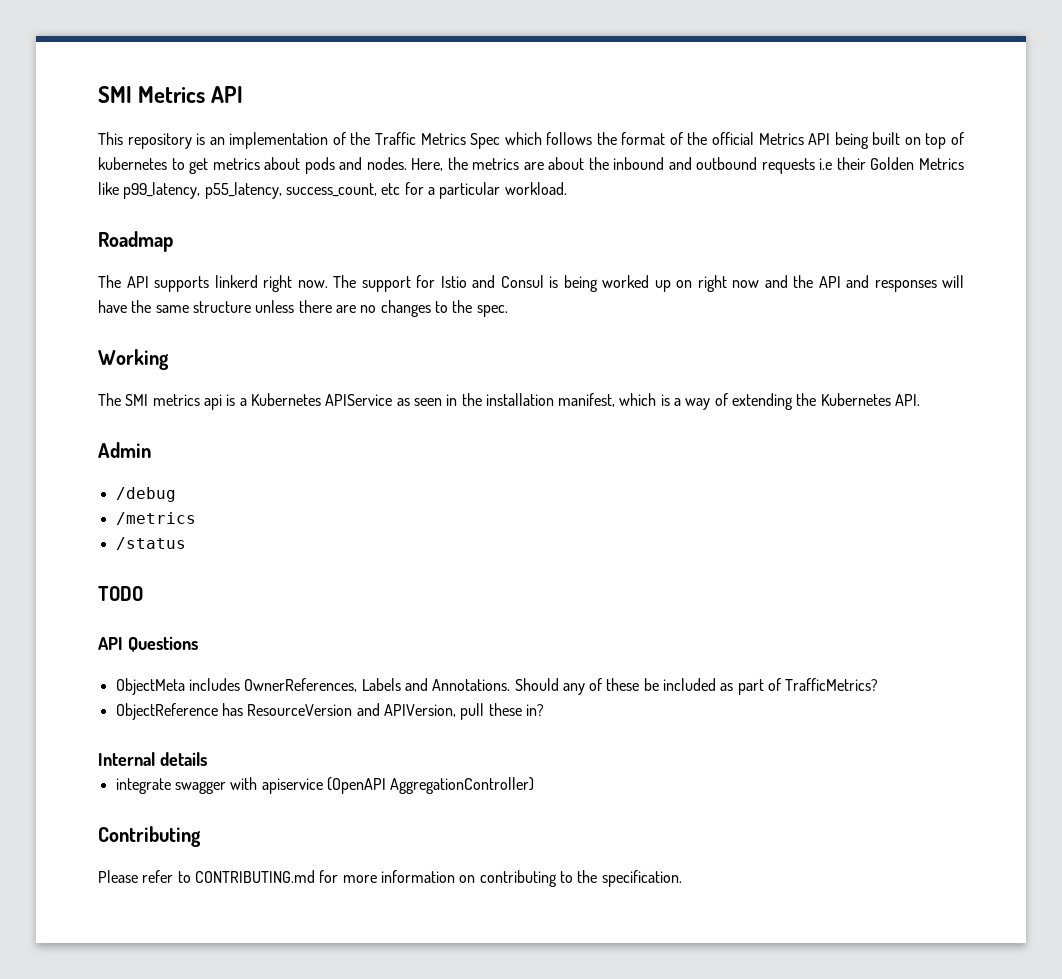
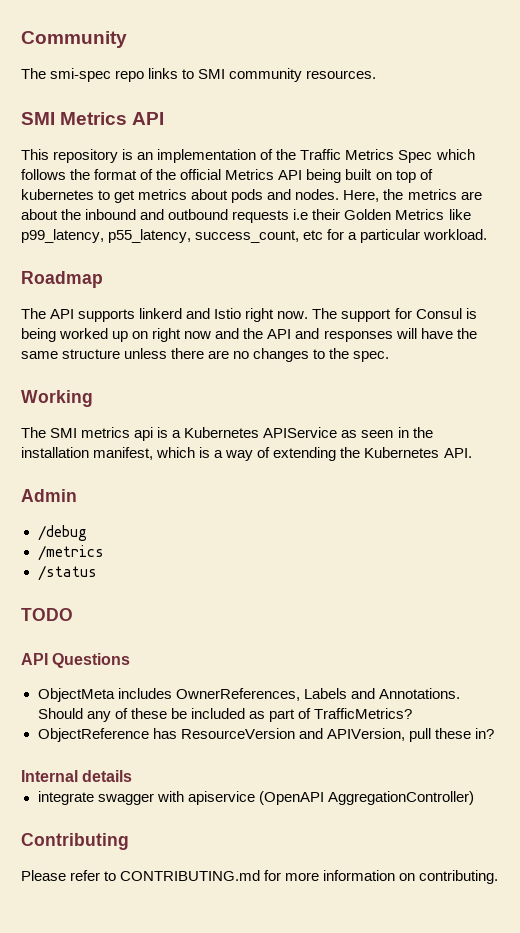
(98, 94) none -> [21,31,127,48] [21,68,377,82] Community // The smi-spec repo links to SMI community resources. //
(258, 281) none -> [186,308,242,319] and Istio
[440,275,495,288] Istio and -> (412, 313) none
[479,870,682,887] contributing to the specification. -> [419,870,499,884] contributing.

